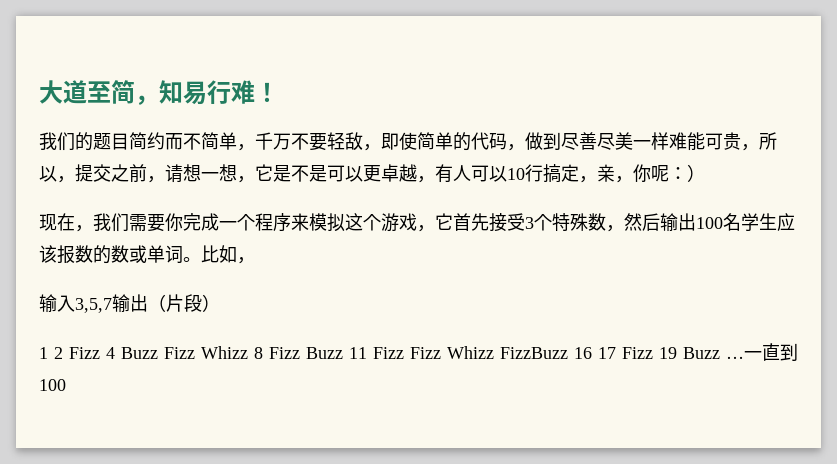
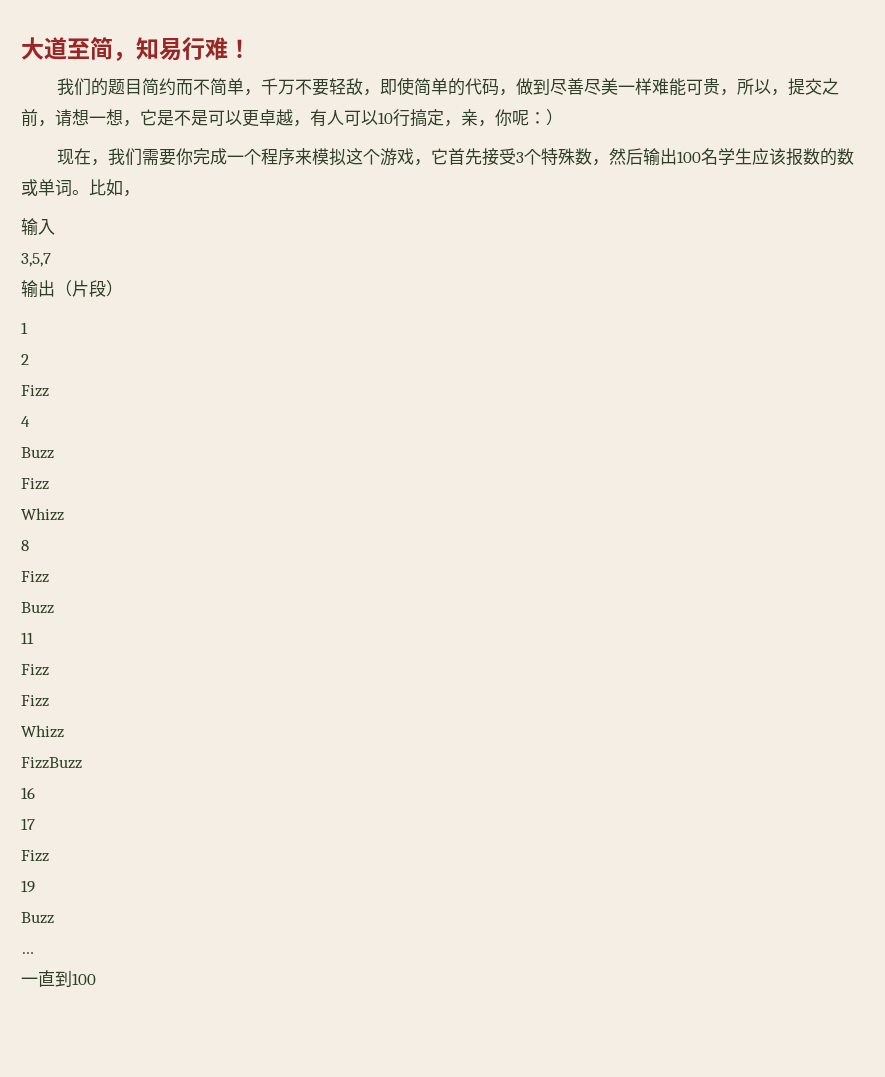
(75, 303) none -> (55, 227) //
(112, 305) none -> (51, 260) //
(48, 353) none -> (28, 328) //
[69,347,100,359] Fizz -> [21,385,49,397] // Fizz //
[121,346,248,359] Buzz Fizz Whizz -> [21,447,54,459] [21,478,49,490] [21,508,64,521] // Buzz // Fizz // Whizz //
[269,347,343,359] Fizz Buzz -> [21,571,49,583] [21,602,54,614] // Fizz // Buzz //
[373,346,494,359] Fizz Fizz Whizz -> [21,664,49,676] [21,695,49,707] [21,725,64,738] // Fizz // Fizz // Whizz //
(568, 353) none -> (82, 763) //
(592, 353) none -> (35, 793) //
[622,347,653,359] Fizz -> [21,850,49,862] // Fizz //
[683,347,720,359] Buzz -> [21,912,54,924] // Buzz //
(744, 357) none -> (34, 953) //

